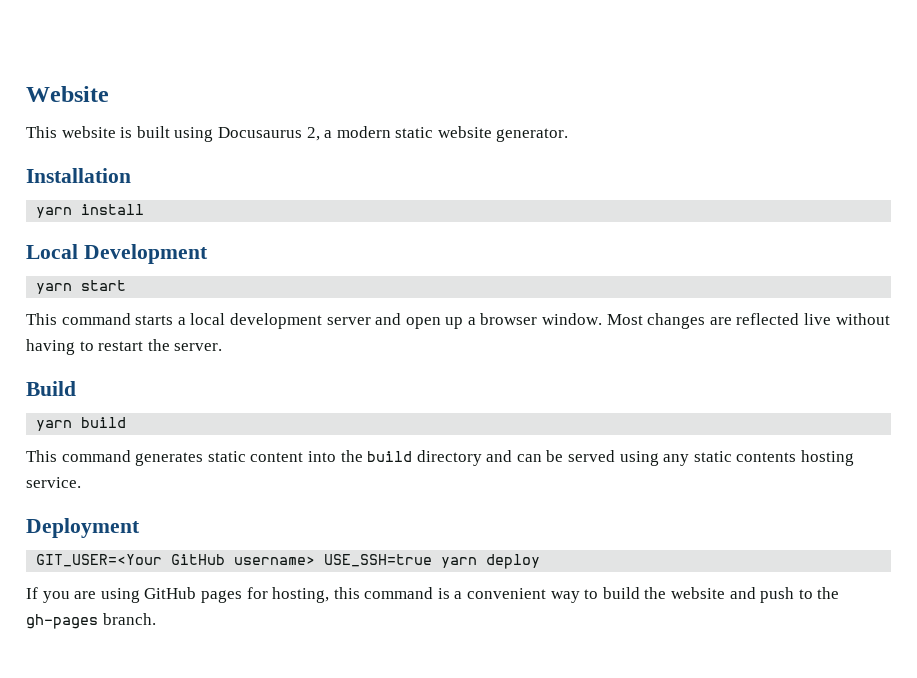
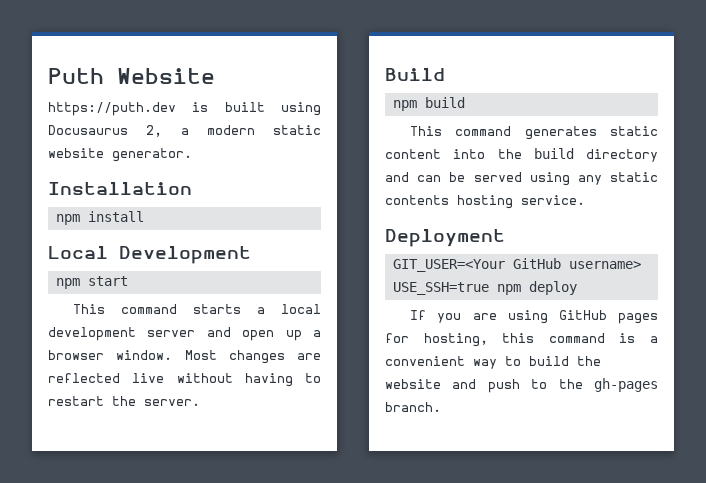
(26, 94) none -> [48,68,104,84] Puth
[26,126,116,138] This website -> [48,102,176,116] https://puth.dev
[36,207,73,218] yarn -> [55,214,80,225] npm
[36,283,73,294] yarn -> [55,278,80,289] npm
[36,420,73,431] yarn -> [392,100,417,111] npm
[441,557,478,568] yarn -> [496,284,521,295] npm

